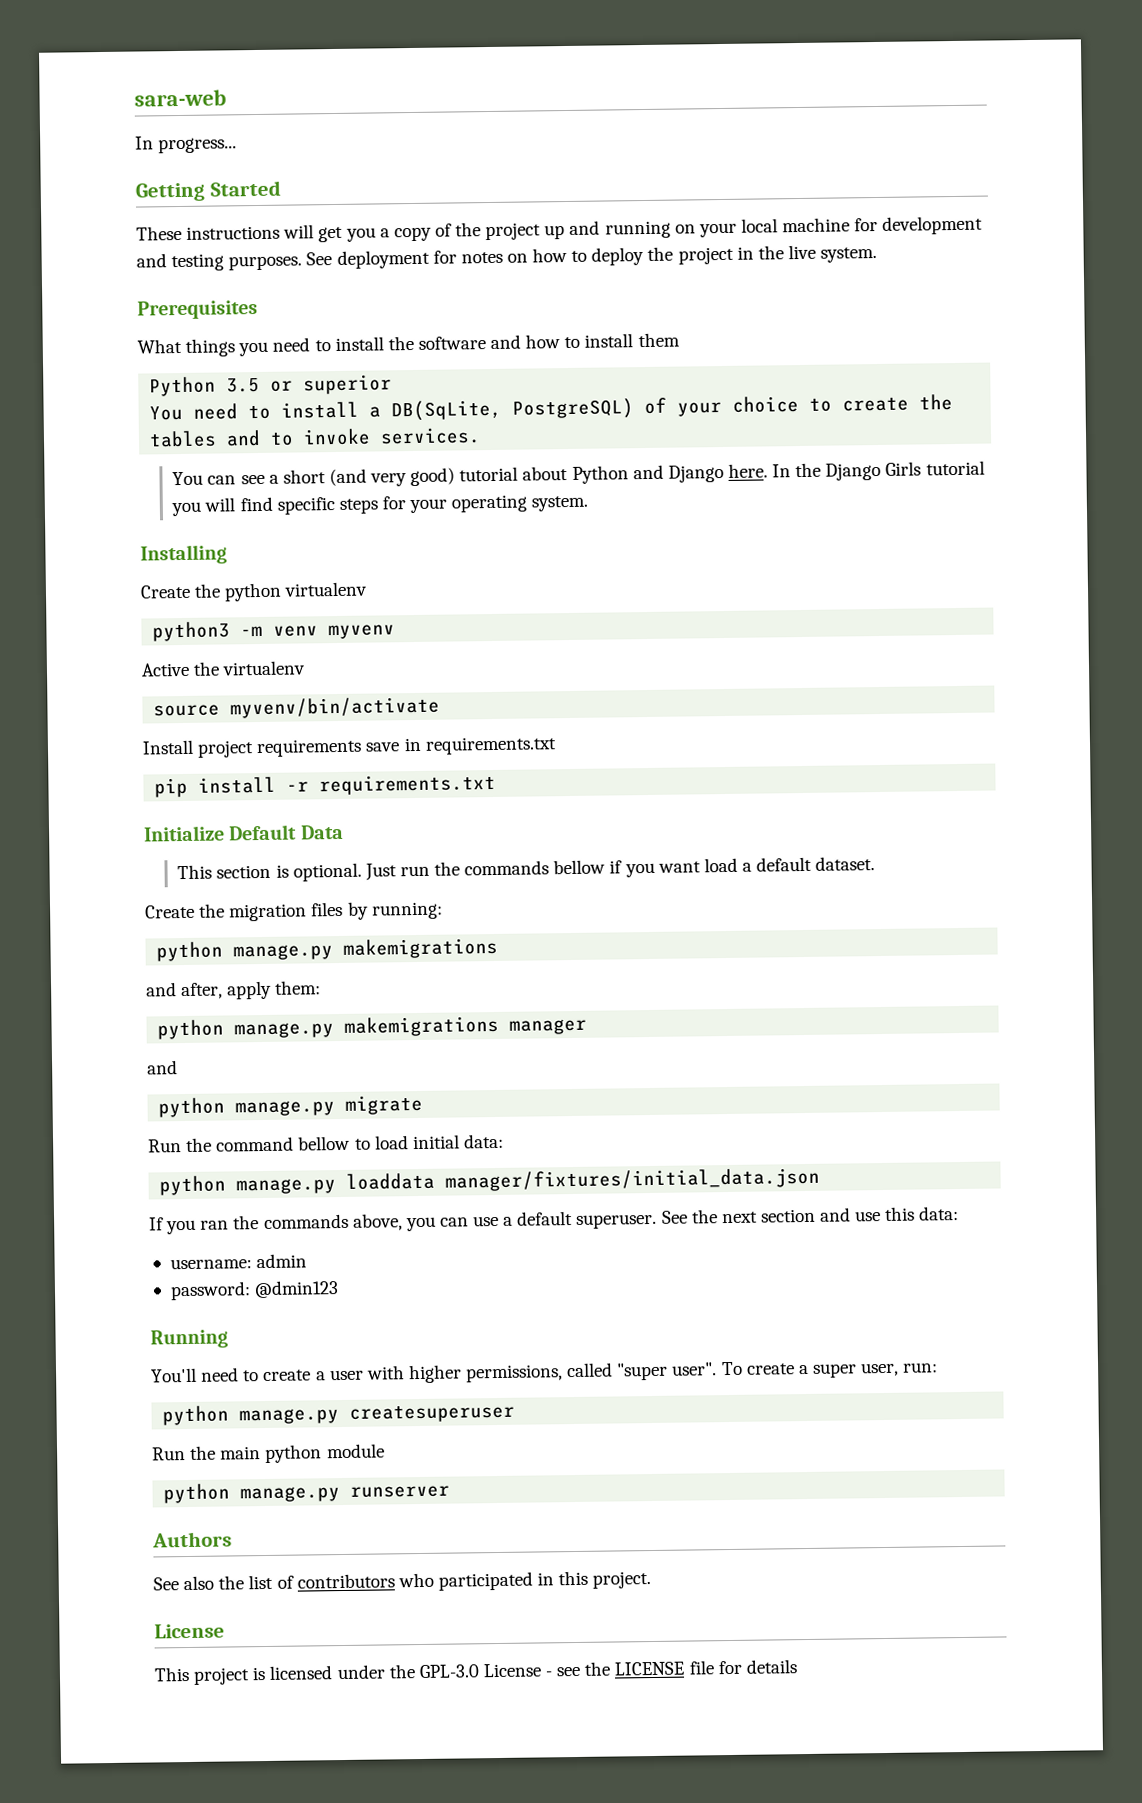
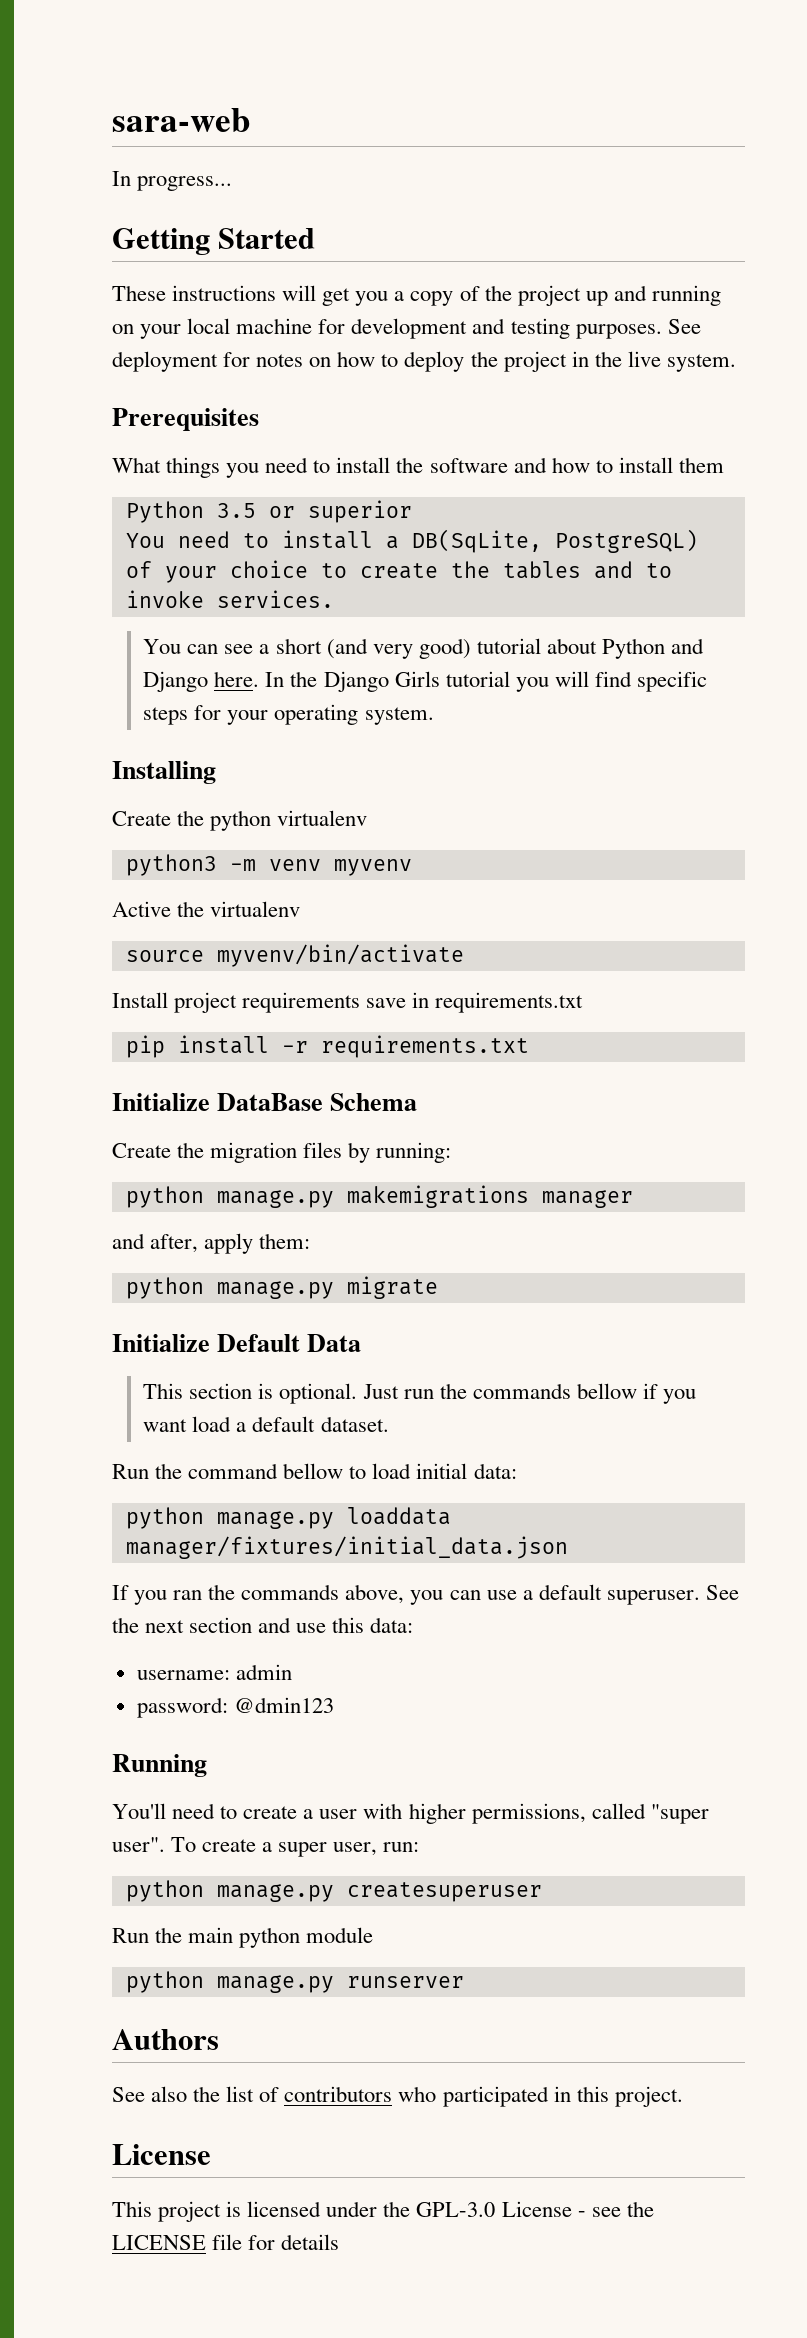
(497, 784) none -> [112,1093,418,1111] [112,1142,452,1163] [125,1185,633,1208] [112,1233,311,1254] [125,1276,438,1299] // Initialize DataBase Schema // Create the migration files by running: // python manage.py makemigrations manager // and after, apply them: // python manage.py migrate
[145,901,443,922] [156,937,499,962] [146,980,322,1000] [157,1015,588,1040] [147,1060,178,1075] [158,1094,424,1118] // Create the migration files by running: // python manage.py makemigrations // and after, apply them: // python manage.py makemigrations manager // and // python manage.py migrate -> (389, 1424) none

